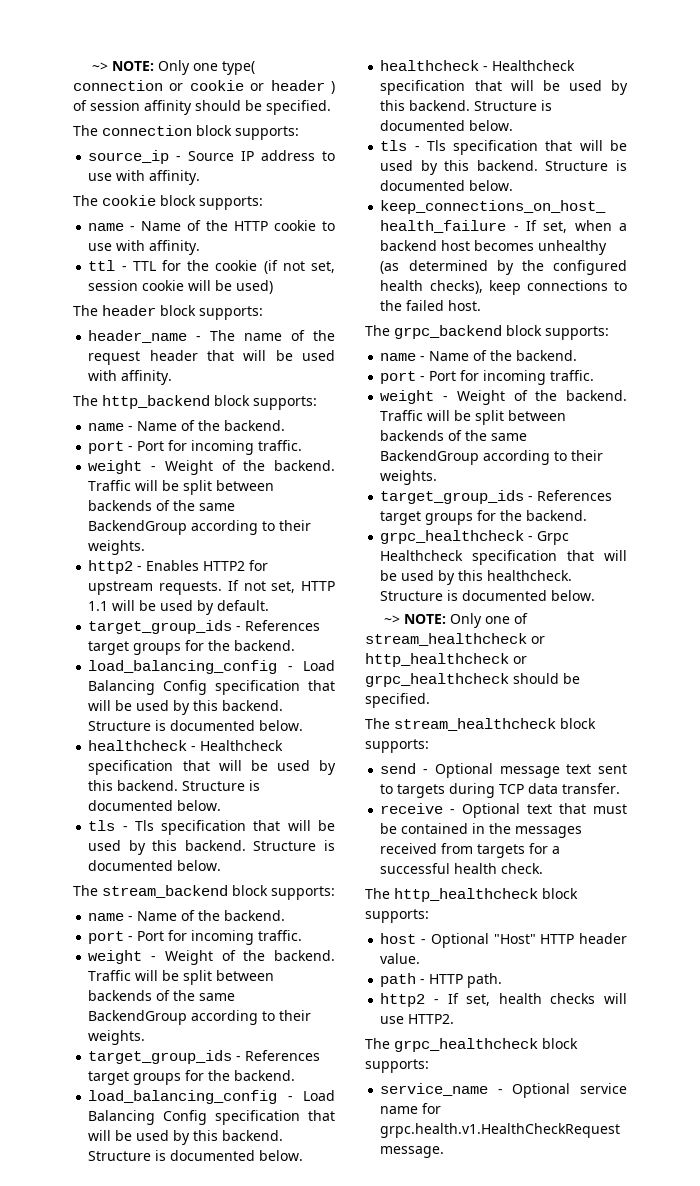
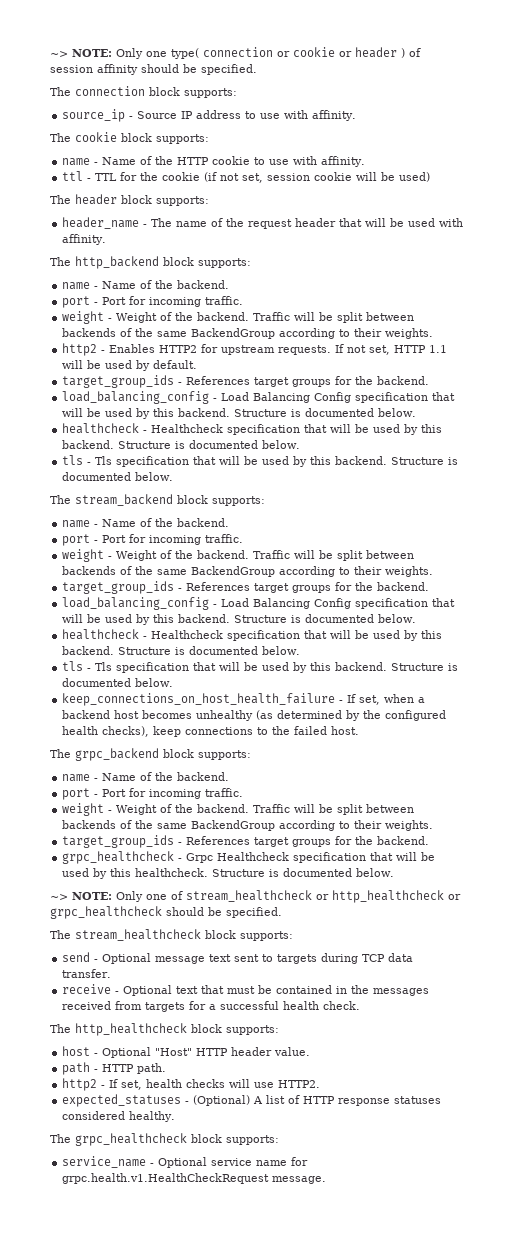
(455, 1019) none -> [62,1094,442,1107] [62,1111,176,1122] // expected_statuses - (Optional) A list of HTTP response statuses considered healthy.

